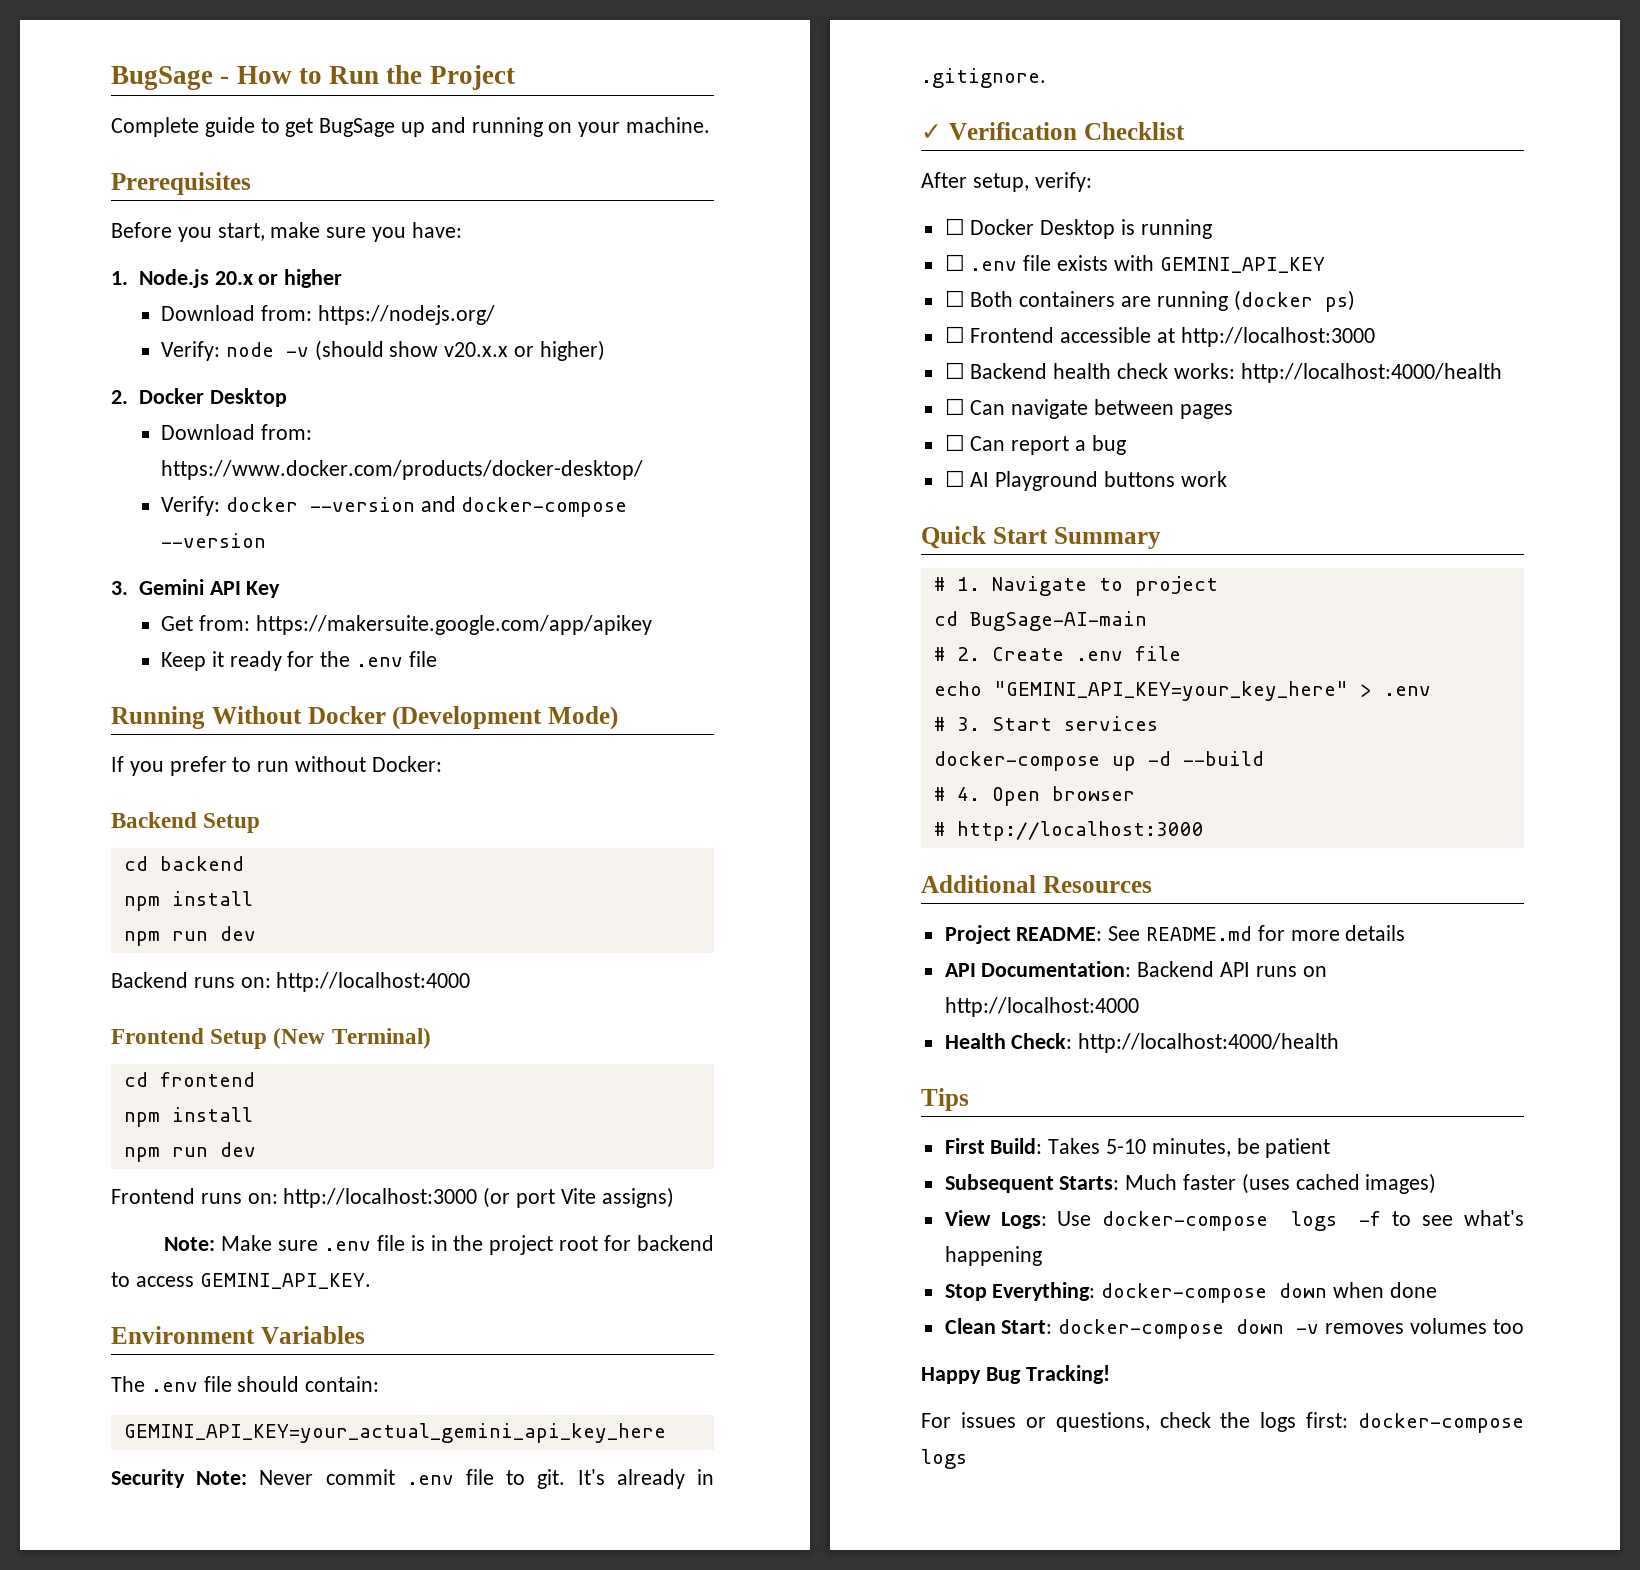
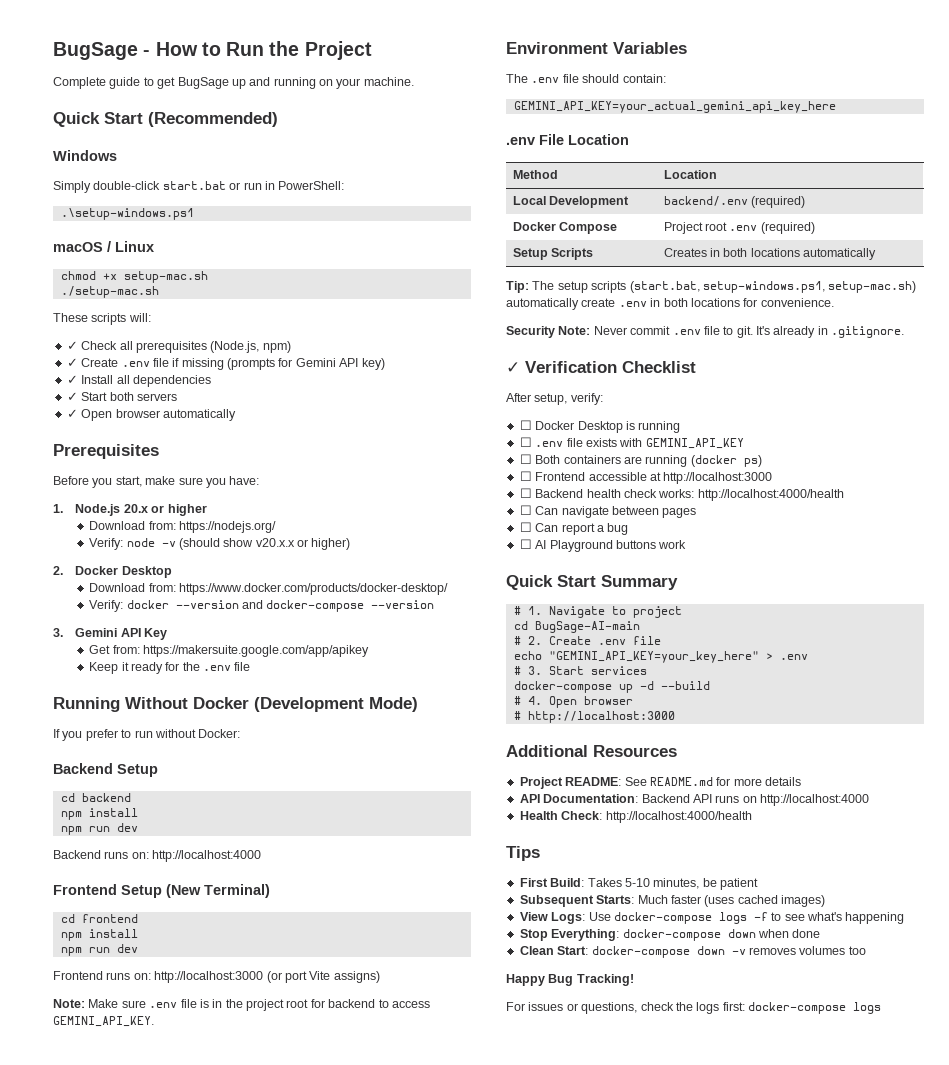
(711, 125) none -> [53,112,278,127] [53,150,117,161] [53,181,345,193] [60,208,194,220] [53,241,154,252] [60,271,208,283] [60,286,159,298] [53,313,151,325] [66,341,291,353] [66,358,385,370] [66,375,211,387] [66,392,177,401] [66,409,236,421] // Quick Start (Recommended) // Windows // Simply double-click start.bat or run in PowerShell: // .\setup-windows.ps1 // macOS / Linux // chmod +x setup-mac.sh // ./setup-mac.sh // These scripts will: // ✓ Check all prerequisites (Node.js, npm) // ✓ Create .env file if missing (prompts for Gemini API key) // ✓ Install all dependencies // ✓ Start both servers // ✓ Open browser automatically
(666, 1433) none -> [506,134,629,145] [512,170,558,179] [663,170,717,179] [512,196,630,208] [663,196,806,208] [512,222,618,234] [663,222,815,234] [512,248,594,260] [663,248,877,260] [506,281,917,293] [506,298,834,310] // .env File Location // Method | Location // Local Development | backend/.env (required) // Docker Compose | Project root .env (required) // Setup Scripts | Creates in both locations automatically // Tip: The setup scripts (start.bat, setup-windows.ps1, setup-mac.sh) automatically create .env in both locations for convenience.

